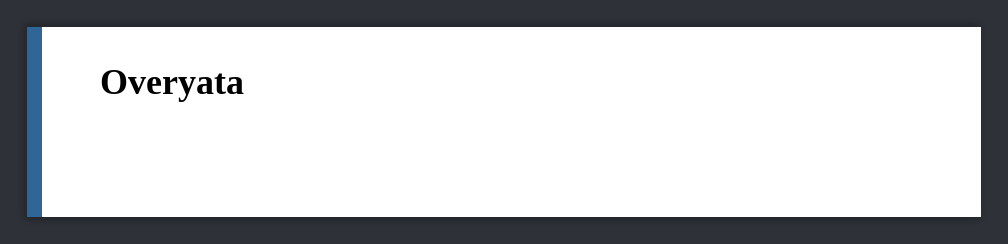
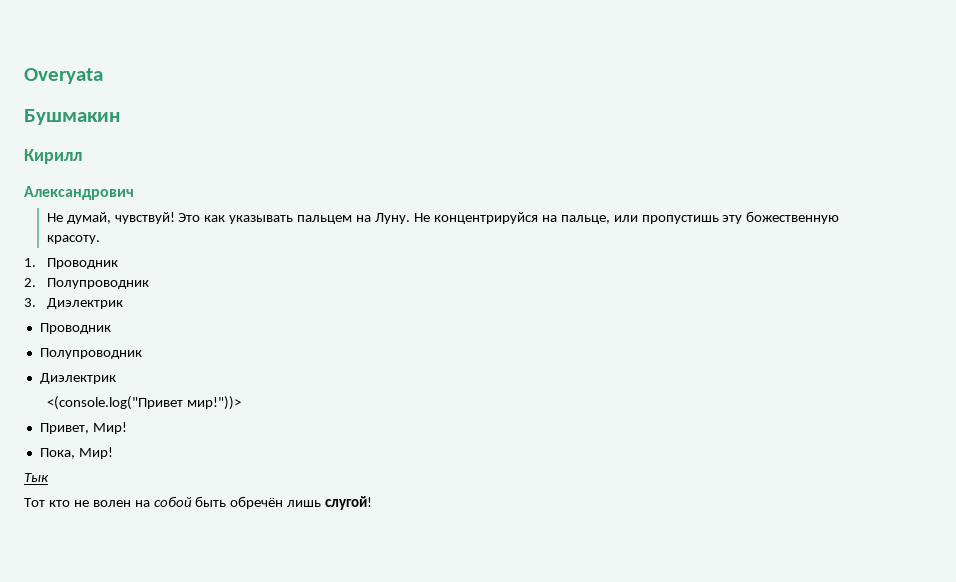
(244, 86) none -> [24,109,120,125] [24,149,82,164] [24,186,134,200] [46,211,840,224] [46,235,100,244] [24,258,118,269] [24,278,149,289] [24,298,123,309] [39,323,111,334] [39,348,142,359] [39,373,116,384] [46,396,241,410] [39,422,127,434] [39,447,113,459] [24,473,49,482] [24,496,373,510] // Бушмакин // Кирилл // Александрович // Не думай, чувствуй! Это как указывать пальцем на Луну. Не концентрируйся на пальце, или пропустишь эту божественную красоту. // 1. Проводник // 2. Полупроводник // 3. Диэлектрик // Проводник // Полупроводник // Диэлектрик // <(console.log("Привет мир!"))> // Привет, Мир! // Пока, Мир! // Тык // Тот кто не волен на собой быть обречён лишь слугой!

